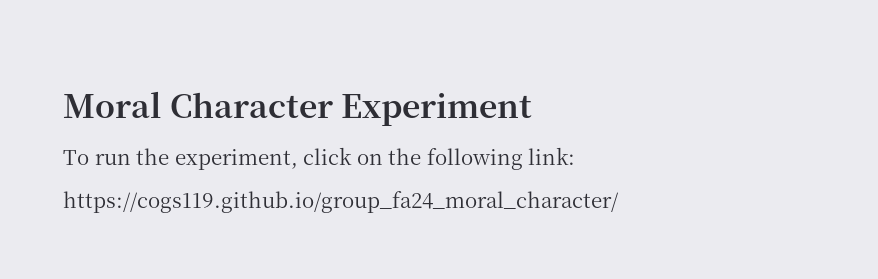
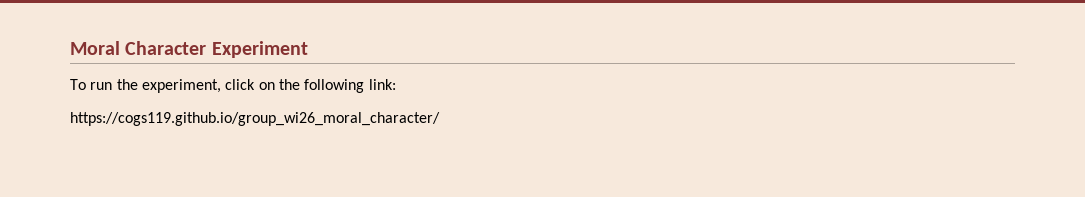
[63,191,619,213] https://cogs119.github.io/group_fa24_moral_character/ -> [70,112,440,126] https://cogs119.github.io/group_wi26_moral_character/

